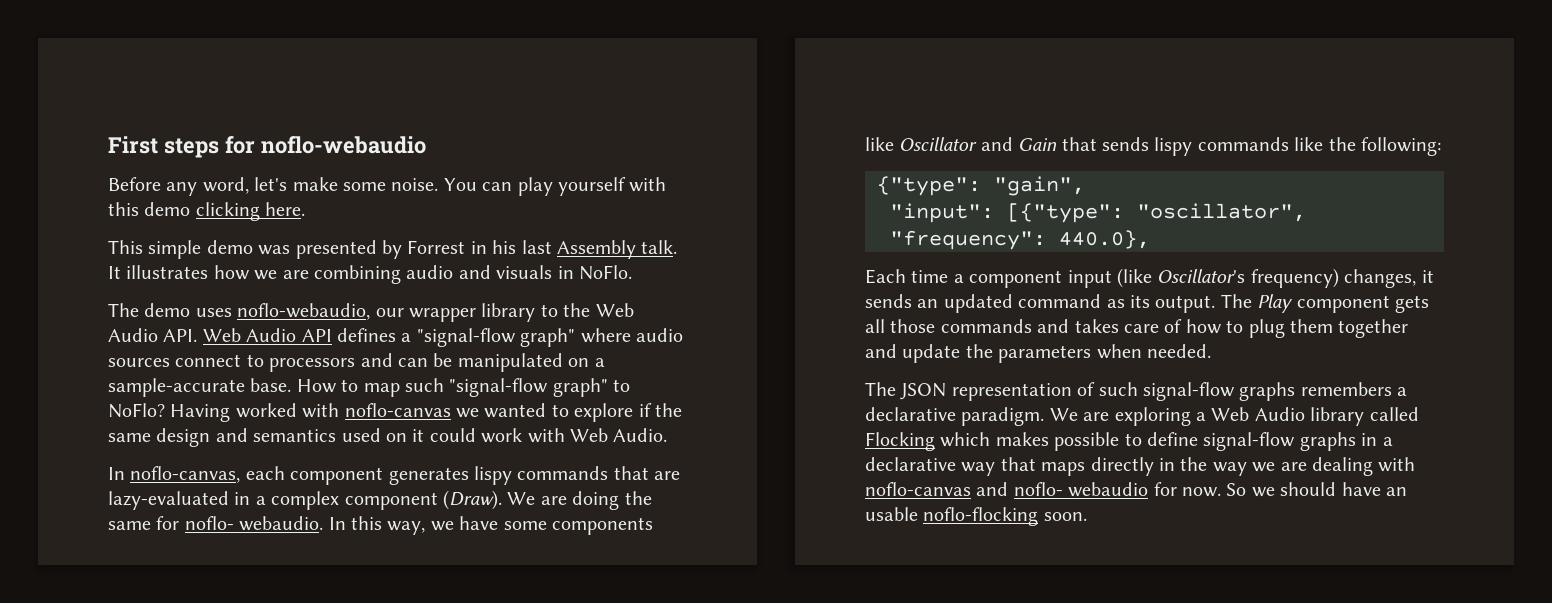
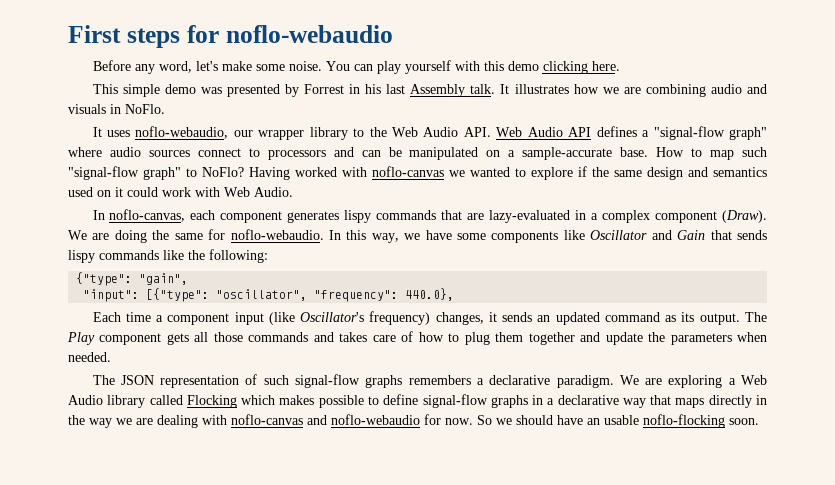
[108,303,191,317] The demo -> [92,127,102,137] It
[184,516,324,531] noflo- webaudio. -> [230,229,324,240] noflo-webaudio.
[1013,482,1149,497] noflo- webaudio -> [331,414,420,425] noflo-webaudio

